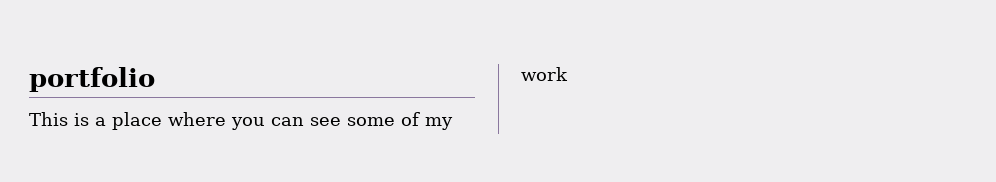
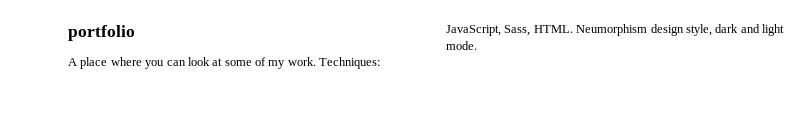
[29,112,106,126] This is a -> [68,58,77,66] A
[310,117,341,126] see -> [187,57,223,66] look at
[521,67,568,81] work -> [287,57,381,69] [446,24,784,36] [446,41,477,50] work. Techniques: JavaScript, Sass, HTML. Neumorphism design style, dark and light mode.

